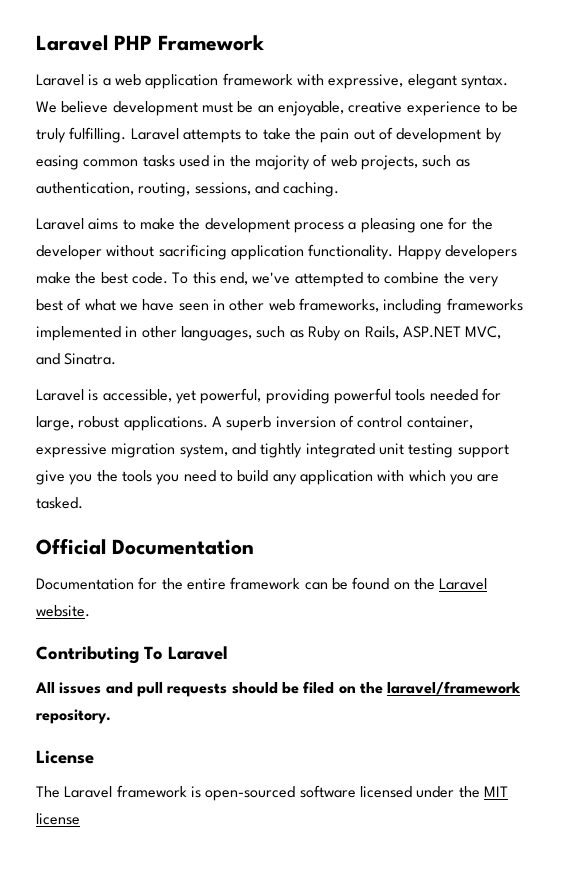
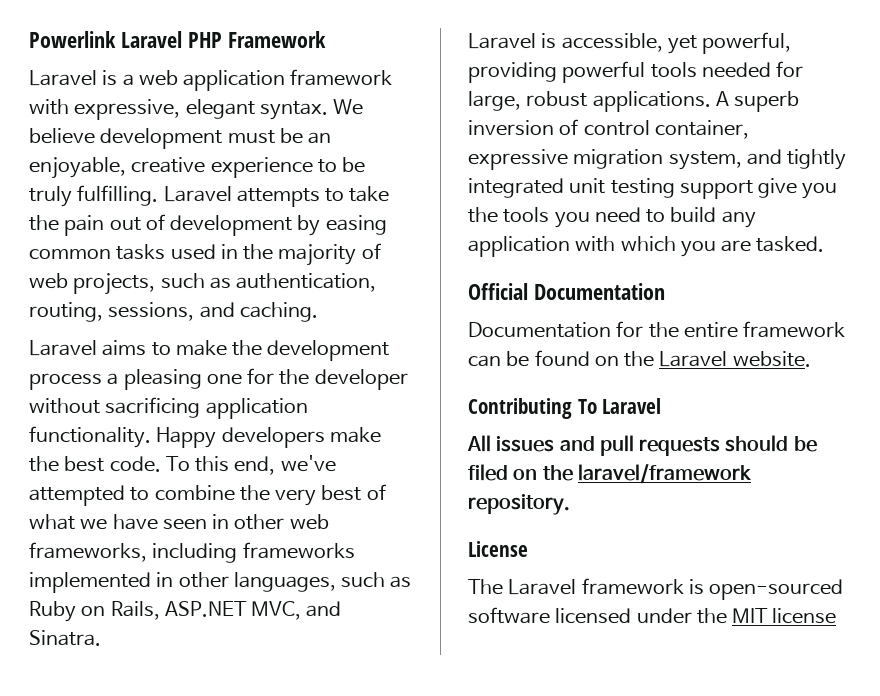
(36, 43) none -> [29,31,116,48] Powerlink

